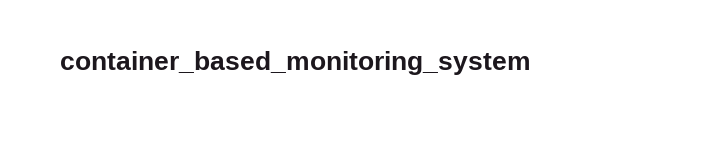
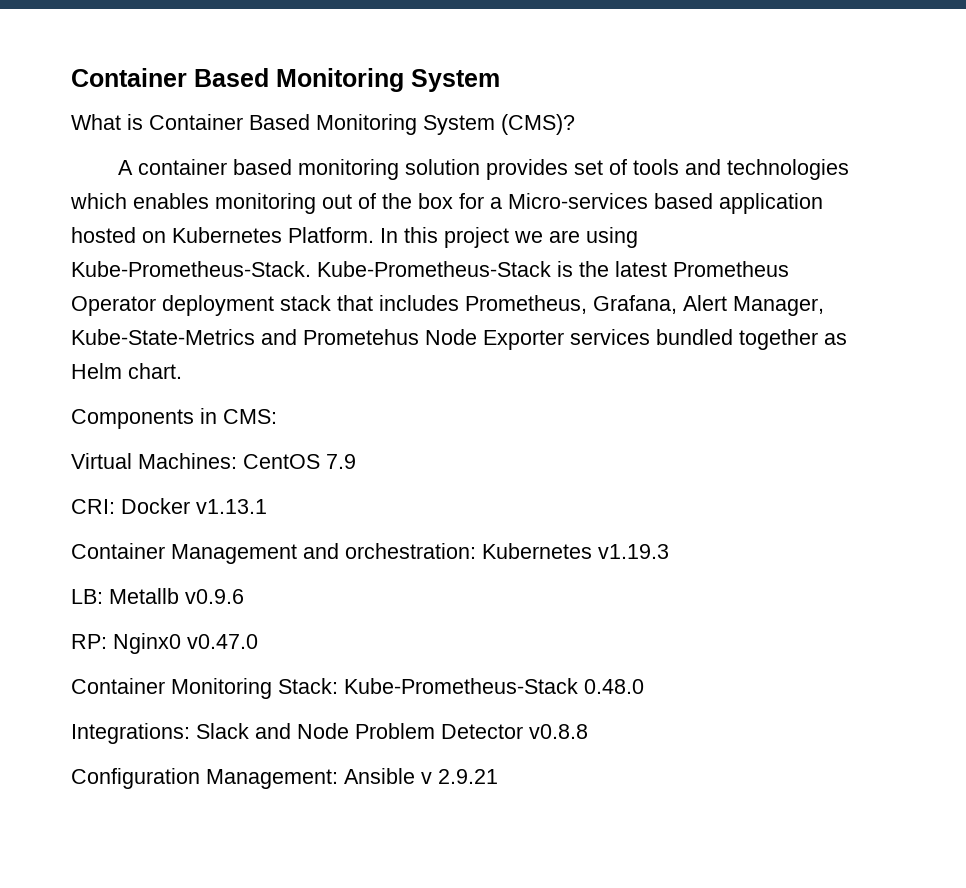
[60,51,531,75] container_based_monitoring_system -> [71,68,500,92] [71,114,575,135] [117,159,849,180] [70,193,823,214] [71,227,638,248] [71,261,789,277] [71,295,824,316] [71,329,847,350] [71,363,182,379] [71,408,277,429] [71,453,356,469] [71,498,267,514] [71,543,669,564] [71,588,244,604] [71,633,258,654] [71,678,644,699] [71,723,588,744] [71,768,498,789] Container Based Monitoring System // What is Container Based Monitoring System (CMS)? // A container based monitoring solution provides set of tools and technologies which enables monitoring out of the box for a Micro-services based application hosted on Kubernetes Platform. In this project we are using Kube-Prometheus-Stack. Kube-Prometheus-Stack is the latest Prometheus Operator deployment stack that includes Prometheus, Grafana, Alert Manager, Kube-State-Metrics and Prometehus Node Exporter services bundled together as Helm chart. // Components in CMS: // Virtual Machines: CentOS 7.9 // CRI: Docker v1.13.1 // Container Management and orchestration: Kubernetes v1.19.3 // LB: Metallb v0.9.6 // RP: Nginx0 v0.47.0 // Container Monitoring Stack: Kube-Prometheus-Stack 0.48.0 // Integrations: Slack and Node Problem Detector v0.8.8 // Configuration Management: Ansible v 2.9.21

